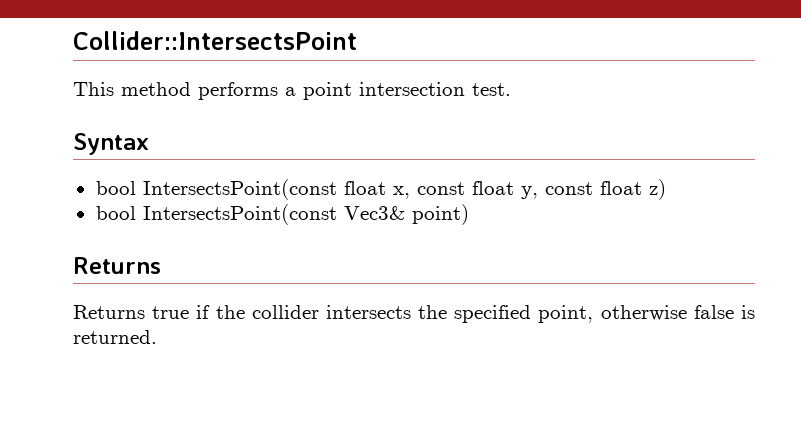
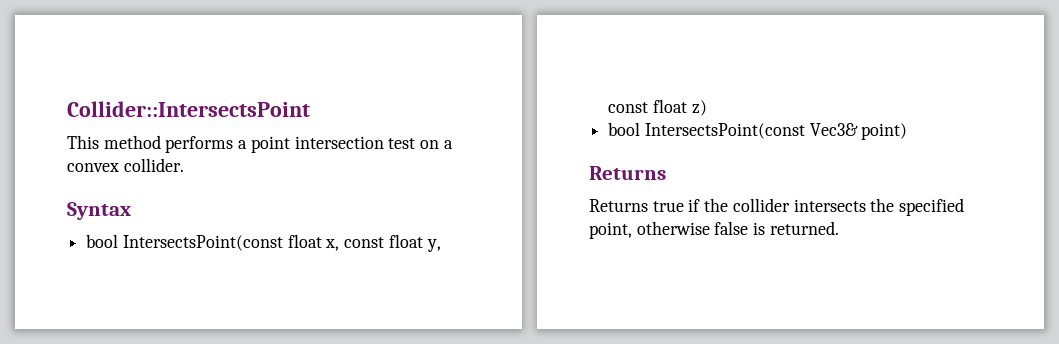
[472,83,511,96] test. -> [388,138,453,149] [67,158,184,172] test on a convex collider.

